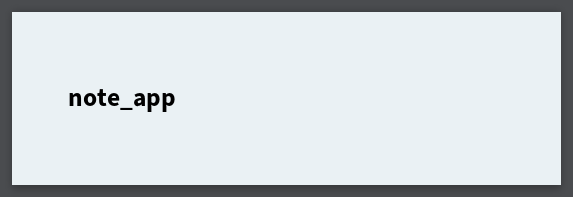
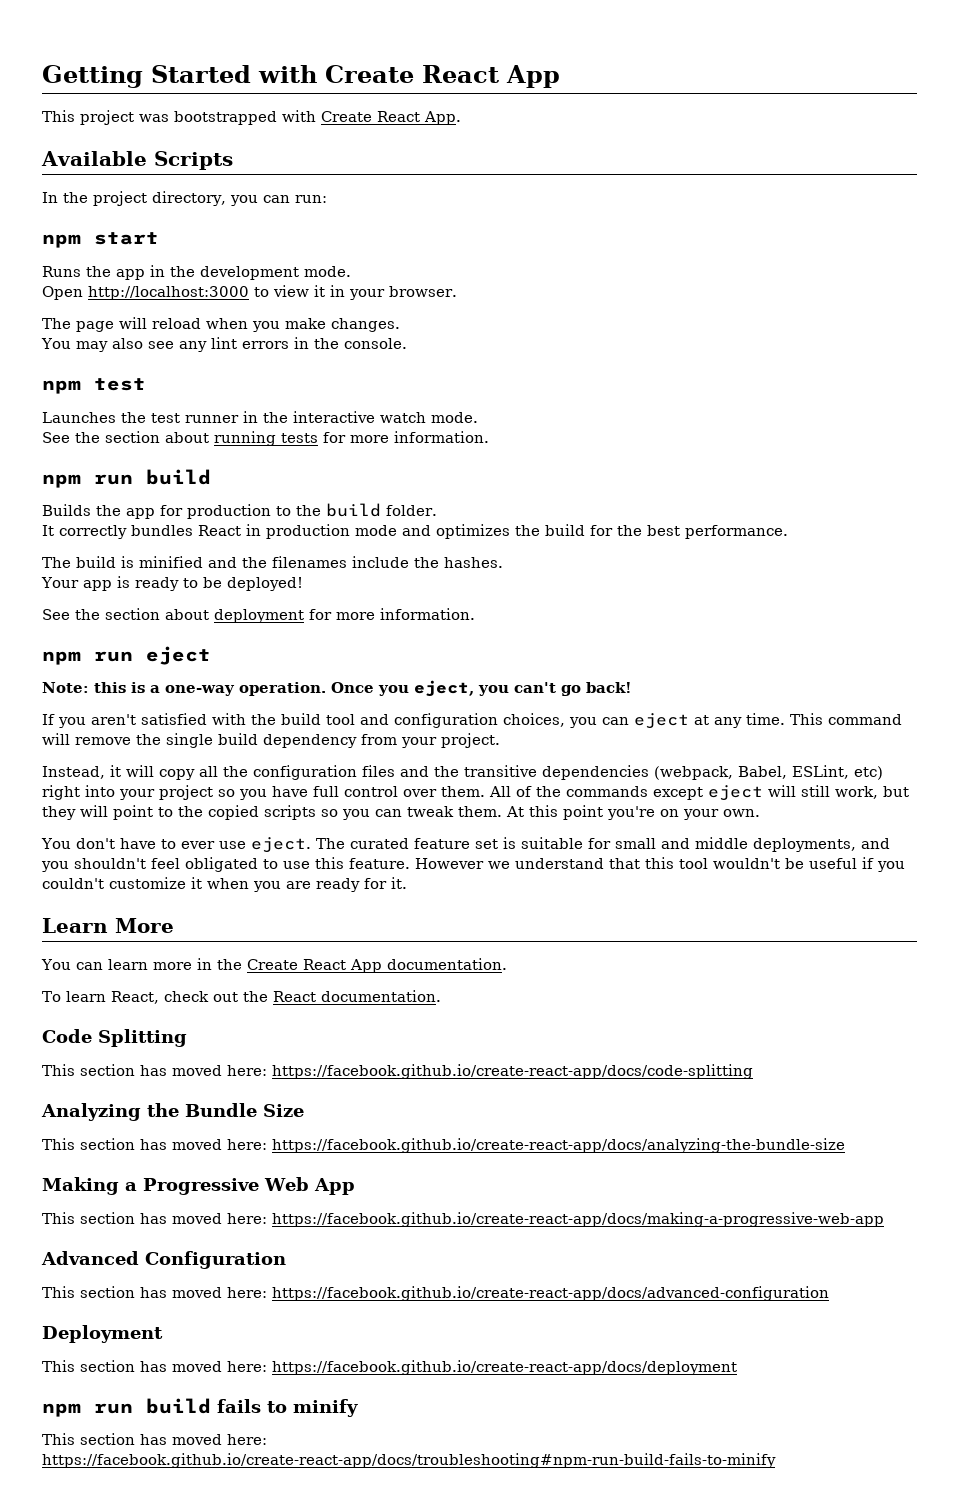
[68,89,176,112] note_app -> [42,65,560,88] [42,110,461,125] [41,151,233,170] [42,191,327,206] [42,232,159,248] [42,265,351,280] [42,285,457,300] [42,317,400,332] [41,337,407,352] [42,378,146,394] [42,411,478,423] [42,431,489,446] [42,469,211,488] [42,503,437,519] [42,524,788,539] [42,556,503,568] [41,576,303,591] [42,608,475,623] [42,646,211,665] [42,680,632,697] [42,713,902,729] [42,733,500,748] [42,765,883,780] [42,785,909,801] [42,805,760,820] [41,837,890,853] [41,857,905,872] [42,877,407,892] [42,918,174,933] [41,958,507,973] [42,990,441,1004] [42,1029,187,1047] [42,1064,753,1079] [41,1103,304,1121] [42,1138,845,1153] [42,1177,355,1195] [42,1212,884,1227] [41,1251,286,1269] [42,1286,829,1301] [42,1325,163,1343] [42,1360,737,1375] [42,1398,358,1417] [42,1433,267,1445] [42,1453,776,1468] Getting Started with Create React App // This project was bootstrapped with Create React App. // Available Scripts // In the project directory, you can run: // npm start // Runs the app in the development mode. // Open http://localhost:3000 to view it in your browser. // The page will reload when you make changes. // You may also see any lint errors in the console. // npm test // Launches the test runner in the interactive watch mode. // See the section about running tests for more information. // npm run build // Builds the app for production to the build folder. // It correctly bundles React in production mode and optimizes the build for the best performance. // The build is minified and the filenames include the hashes. // Your app is ready to be deployed! // See the section about deployment for more information. // npm run eject // Note: this is a one-way operation. Once you eject, you can't go back! // If you aren't satisfied with the build tool and configuration choices, you can eject at any time. This command will remove the single build dependency from your project. // Instead, it will copy all the configuration files and the transitive dependencies (webpack, Babel, ESLint, etc) right into your project so you have full control over them. All of the commands except eject will still work, but they will point to the copied scripts so you can tweak them. At this point you're on your own. // You don't have to ever use eject. The curated feature set is suitable for small and middle deployments, and you shouldn't feel obligated to use this feature. However we understand that this tool wouldn't be useful if you couldn't customize it when you are ready for it. // Learn More // You can learn more in the Create React App documentation. // To learn React, check out the React documentation. // Code Splitting // This section has moved here: https://facebook.github.io/create-react-app/docs/code-splitting // Analyzing the Bundle Size // This section has moved here: https://facebook.github.io/create-react-app/docs/analyzing-the-bundle-size // Making a Progressive Web App // This section has moved here: https://facebook.github.io/create-react-app/docs/making-a-progressive-web-app // Advanced Configuration // This section has moved here: https://facebook.github.io/create-react-app/docs/advanced-configuration // Deployment // This section has moved here: https://facebook.github.io/create-react-app/docs/deployment // npm run build fails to minify // This section has moved here: https://facebook.github.io/create-react-app/docs/troubleshooting#npm-run-build-fails-to-minify

